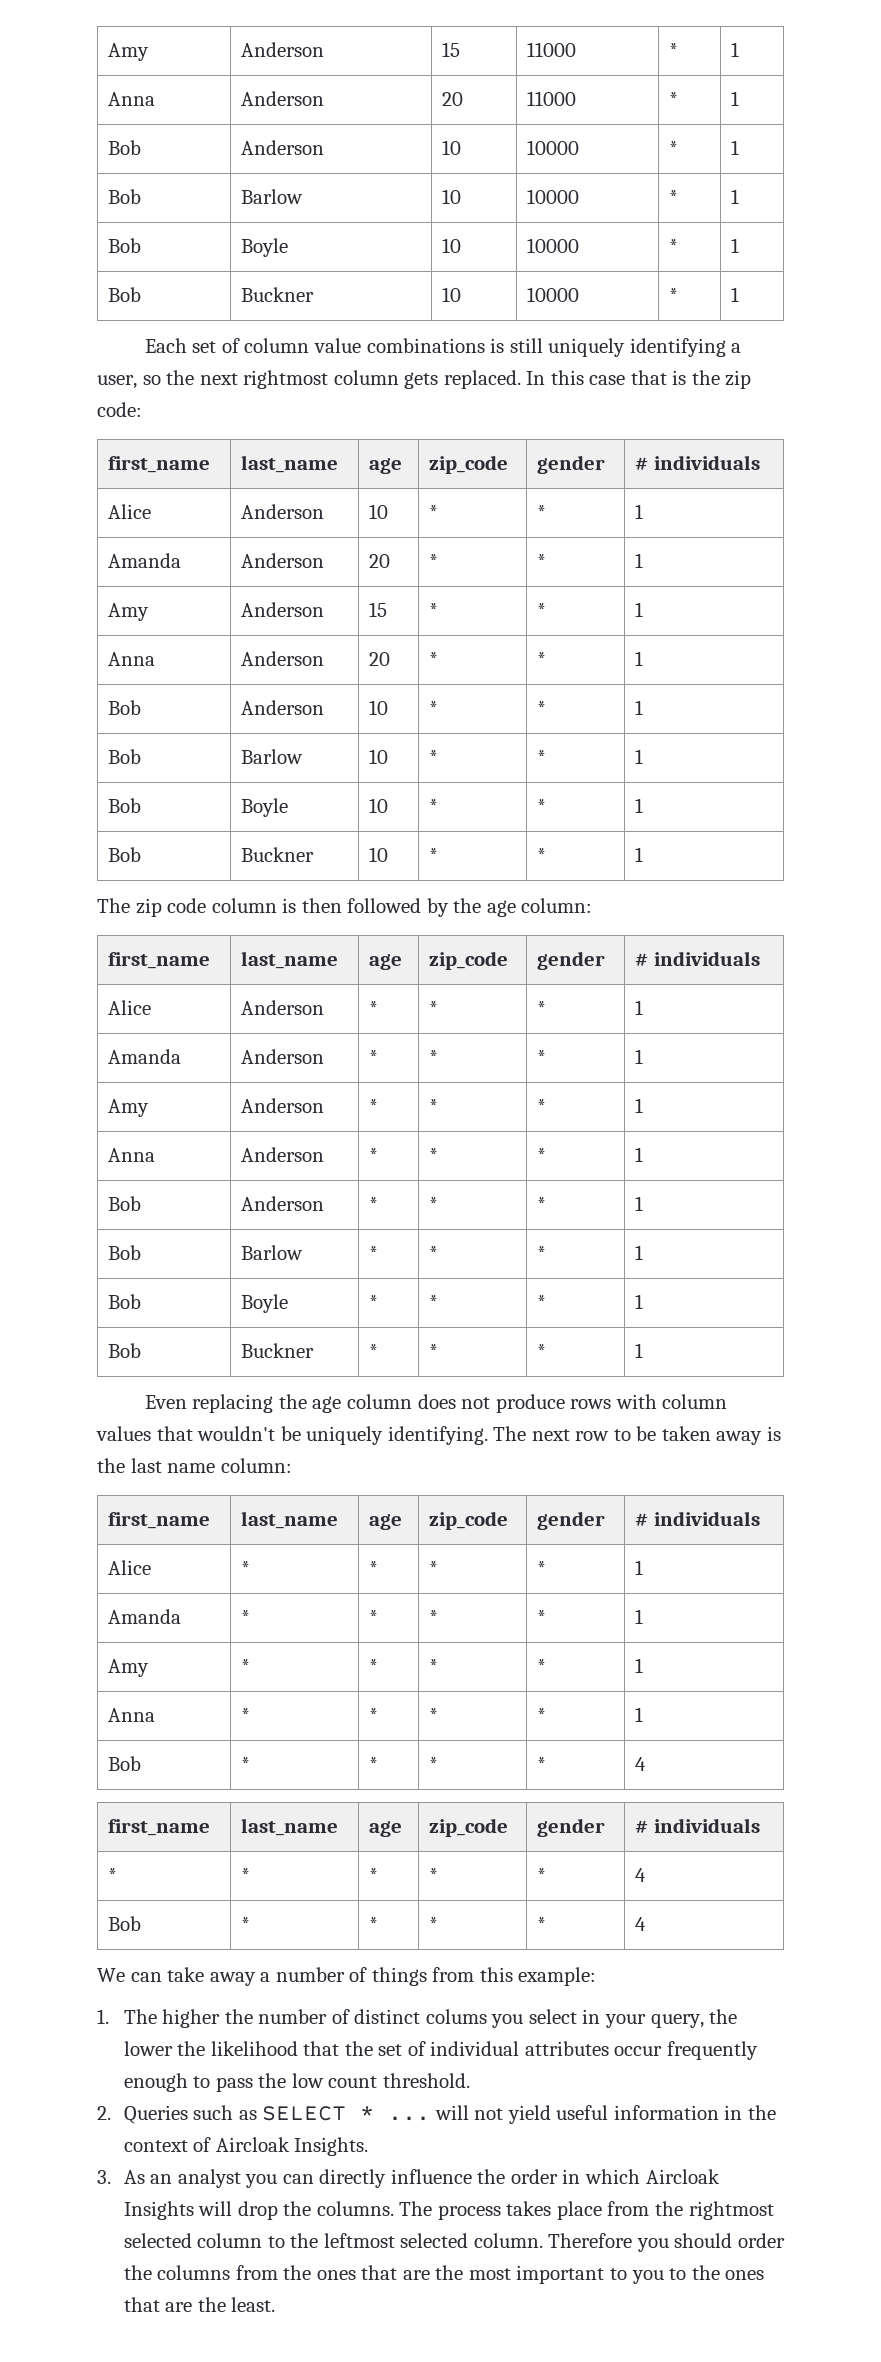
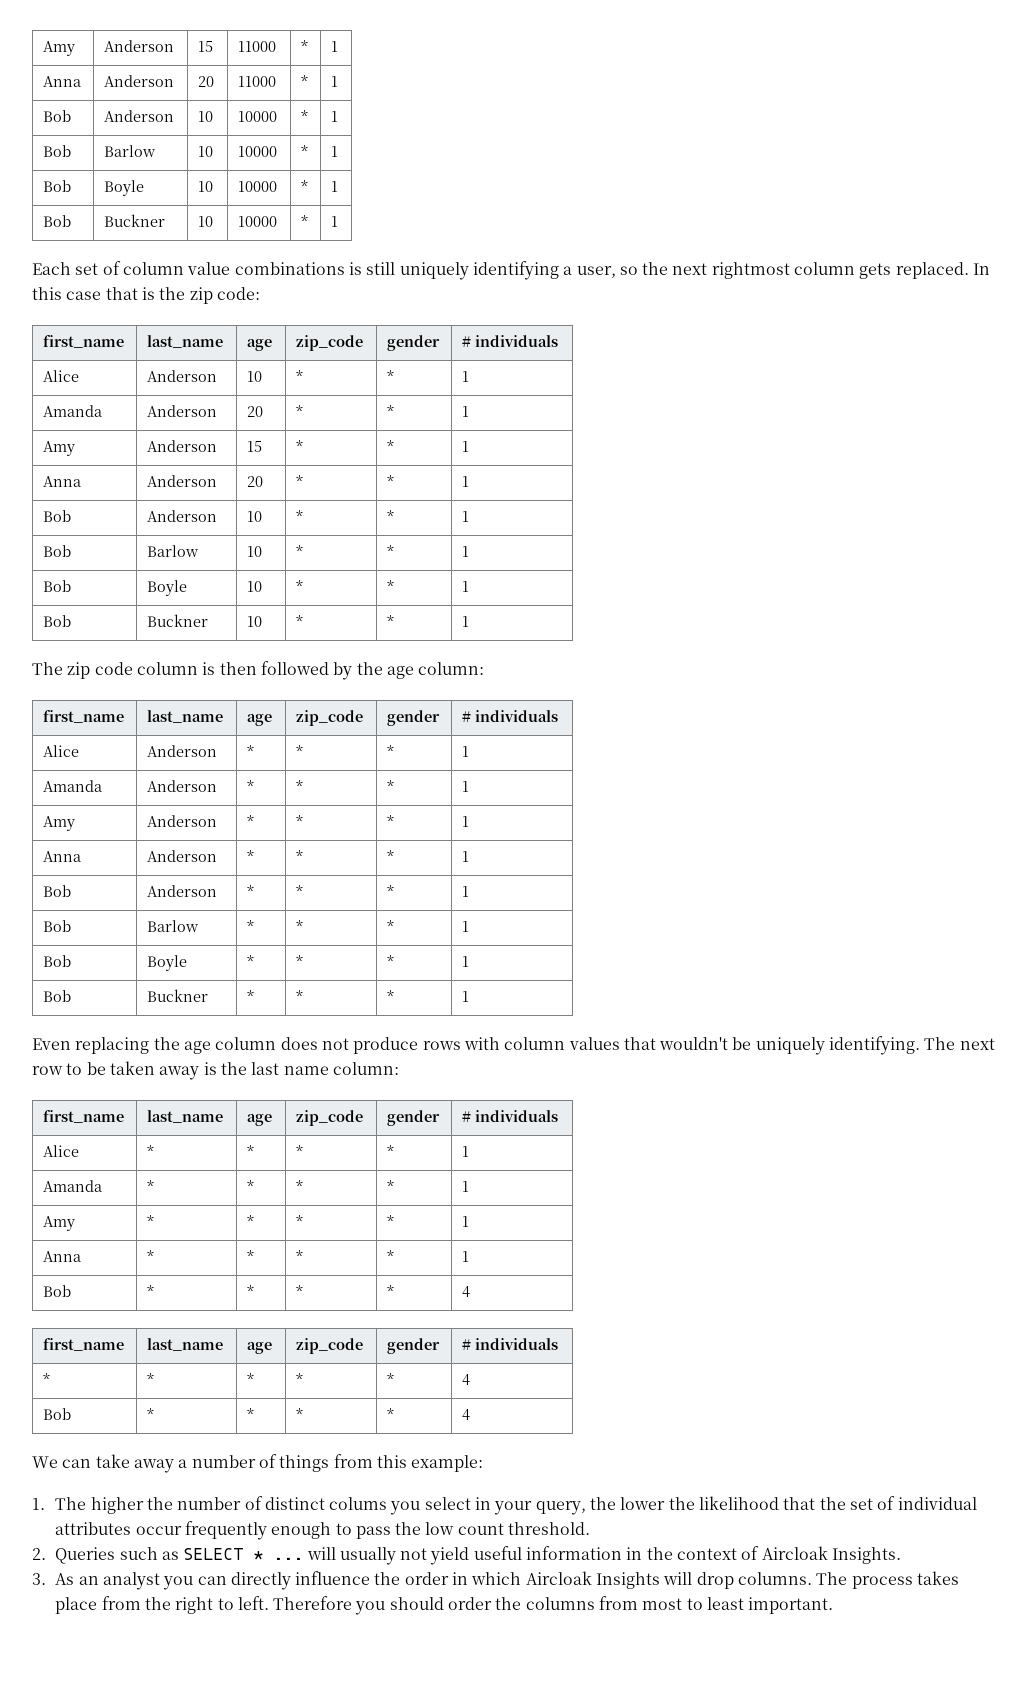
(469, 2112) none -> [339,1547,396,1565] usually
[283,2201,312,2216] the -> (734, 1580) none
[688,2201,774,2220] [123,2233,543,2248] rightmost selected column to the leftmost selected column. -> [175,1596,269,1614] right to left.
[283,2265,765,2284] [123,2297,276,2312] the ones that are the most important to you to the ones that are the least. -> [642,1597,834,1614] most to least important.

